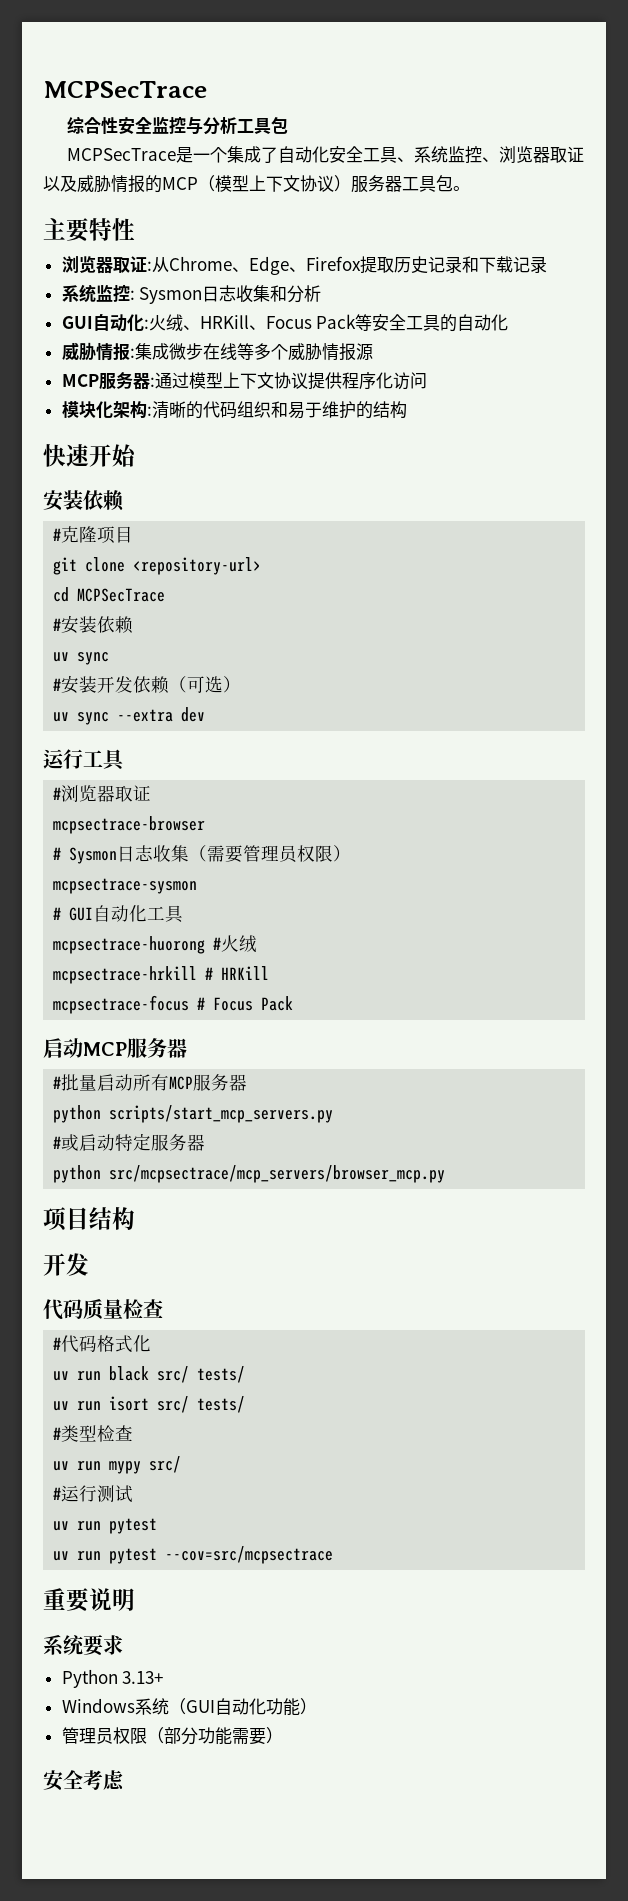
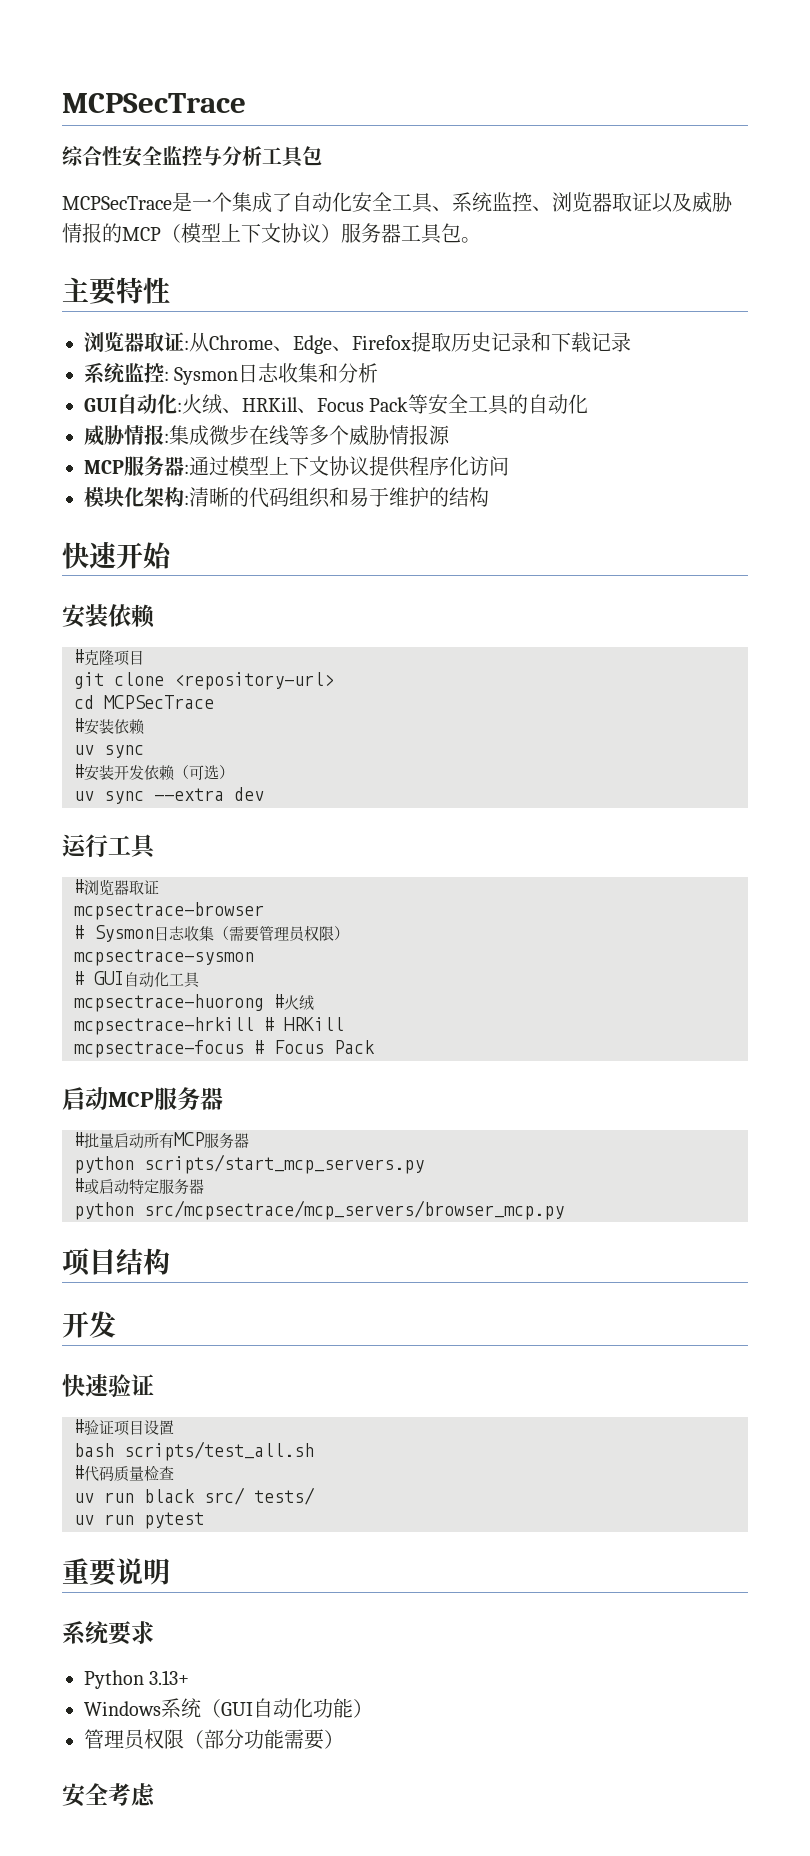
(89, 1264) none -> [62,1374,154,1397] [74,1419,174,1436] [74,1441,314,1461] [74,1465,84,1479] 快速验证 // #验证项目设置 // bash scripts/test_all.sh // #
[53,1335,152,1353] // #代码格式化 -> (174, 1473) none
[53,1396,246,1413] [53,1425,134,1442] [53,1456,182,1474] [53,1485,134,1503] [53,1518,158,1534] [53,1546,334,1564] // uv run isort src/ tests/ // #类型检查 // uv run mypy src/ // #运行测试 // uv run pytest // uv run pytest --cov=src/mcpsectrace -> [74,1512,204,1529] // uv run pytest

